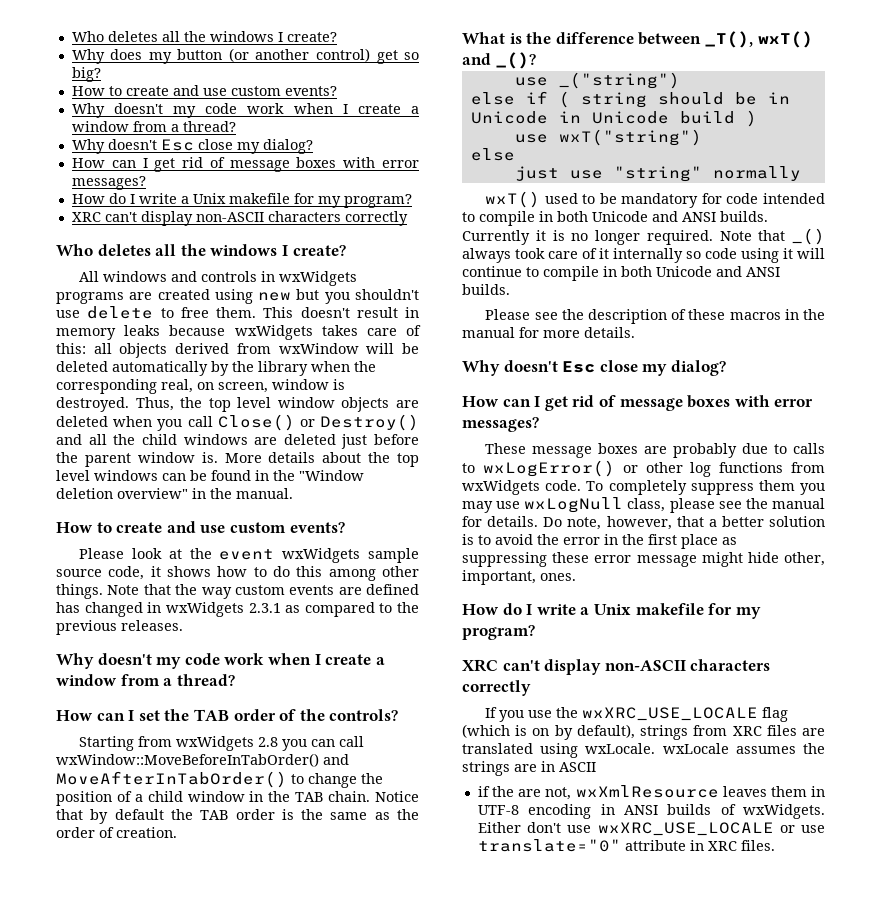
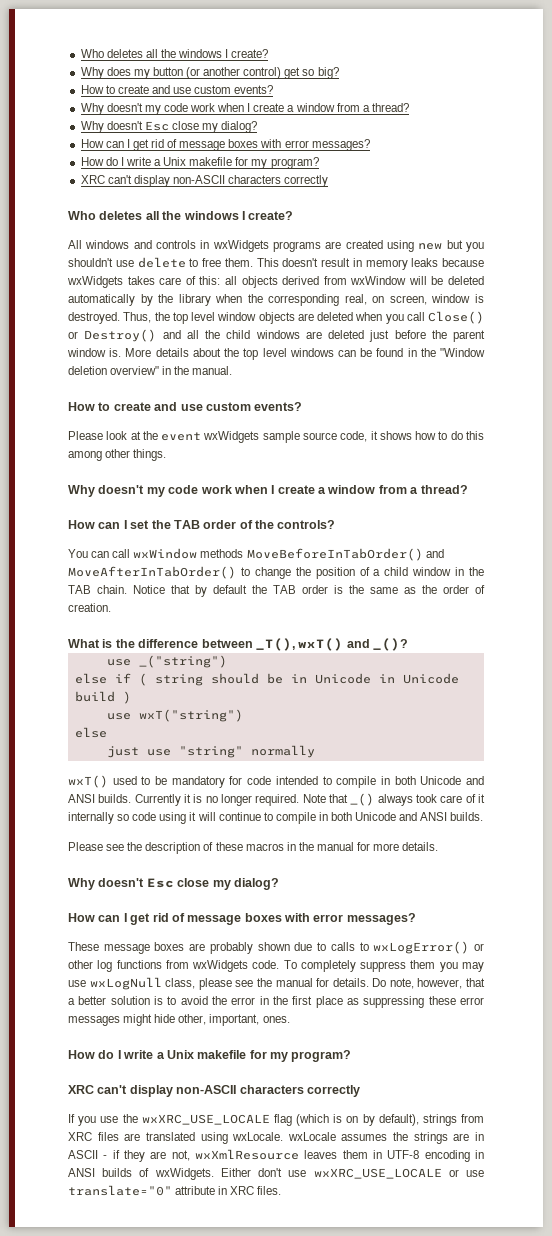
[107,584,419,599] [56,602,419,617] [56,620,183,635] Note that the way custom events are defined has changed in wxWidgets 2.3.1 as compared to the previous releases. -> (167, 455) none
[79,736,365,751] [56,753,319,767] Starting from wxWidgets 2.8 you can call wxWindow::MoveBeforeInTabOrder() -> [68,548,423,561] You can call wxWindow methods MoveBeforeInTabOrder()
(738, 450) none -> [257,942,290,951] shown
[636,555,697,567] message -> [68,1016,120,1026] messages
[477,786,515,797] // if the -> [103,1150,145,1162] - if they

